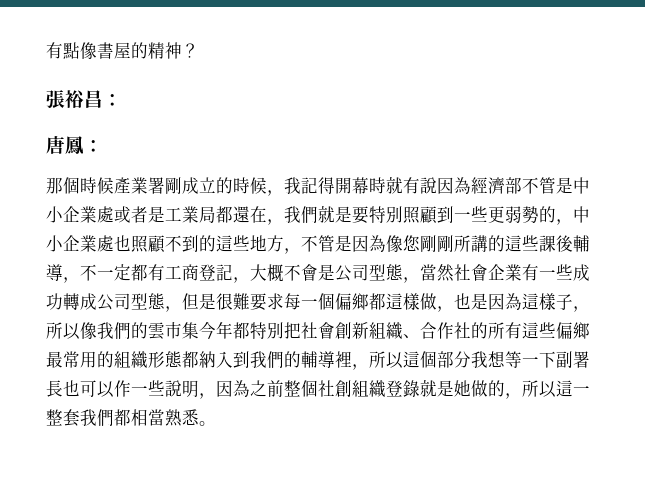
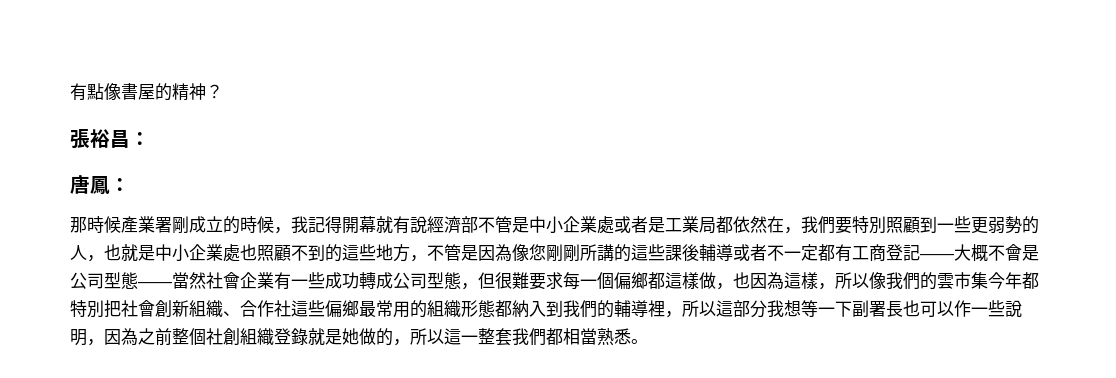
[63,177,80,194] 個 -> (87, 224) none
[369,177,471,194] 時就有說因為 -> [376,216,427,234] 就有說
[233,206,250,223] 還 -> [733,216,767,233] 依然
[318,206,352,223] 就是 -> (835, 225) none
[556,219,573,225] ， -> [70,244,155,262] 人，也就是
[63,277,80,283] ， -> [733,244,767,261] 或者
[233,277,250,283] ， -> [920,254,954,259] ——
[403,277,420,283] ， -> [138,282,172,287] ——
[199,293,216,310] 是 -> (495, 280) none
[471,293,488,310] 是 -> (750, 280) none
[556,294,573,310] 子 -> (818, 280) none
[471,322,522,339] 的所有 -> (291, 308) none
[420,351,437,368] 個 -> (733, 308) none

